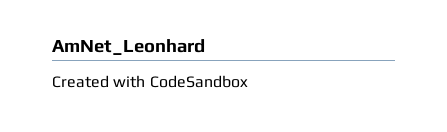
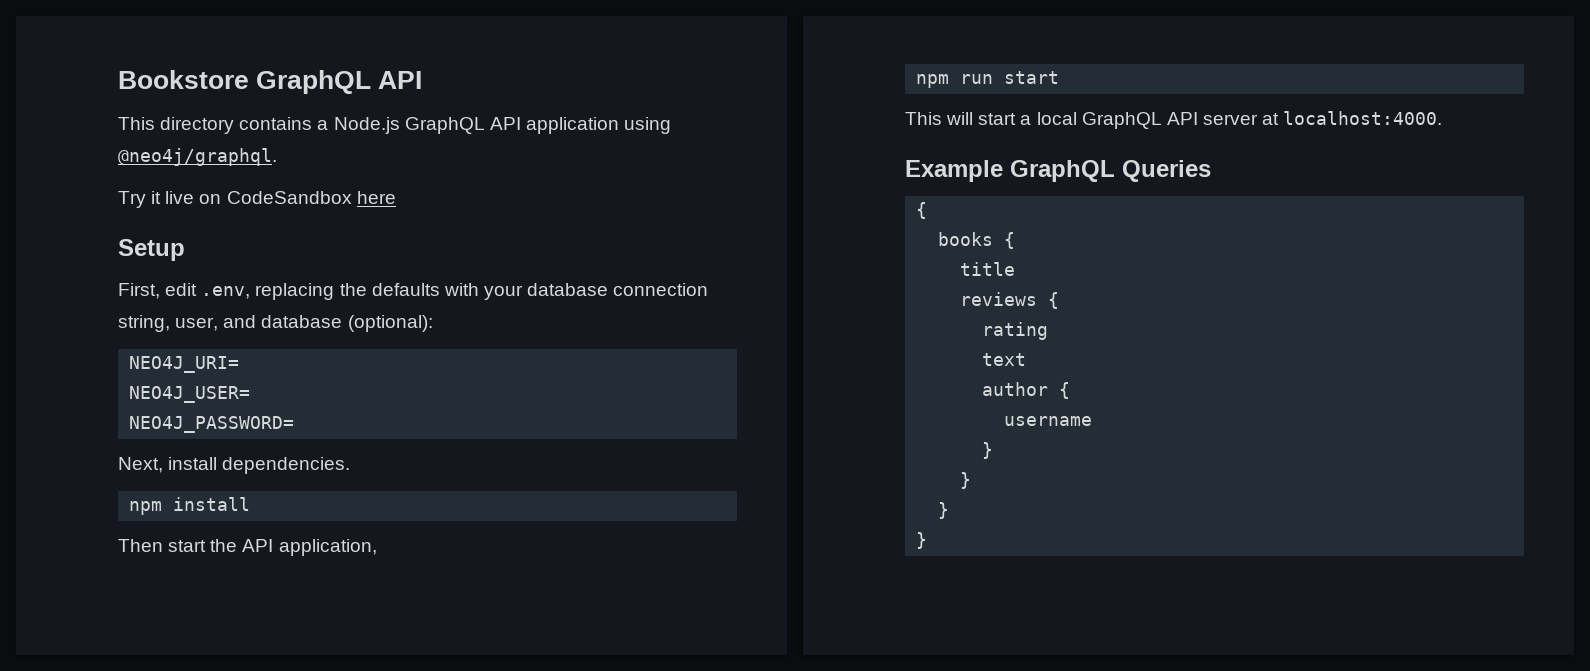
[52,39,205,55] [52,75,248,88] AmNet_Leonhard // Created with CodeSandbox -> [118,70,423,94] [118,117,672,134] [118,148,277,166] [118,191,396,208] [118,239,185,261] [118,283,709,300] [118,315,433,332] [129,356,240,373] [129,386,251,403] [129,416,295,433] [118,457,351,474] [129,497,251,515] [118,539,377,556] [916,71,1060,88] [905,111,1443,129] [905,160,1211,182] [916,202,928,219] [938,232,1016,249] [960,262,1016,276] [960,292,1060,309] [982,322,1049,340] [982,353,1027,366] [982,382,1071,399] [1004,416,1093,426] [982,442,994,459] [960,472,972,489] [938,502,950,519] [916,532,928,549] Bookstore GraphQL API // This directory contains a Node.js GraphQL API application using @neo4j/graphql. // Try it live on CodeSandbox here // Setup // First, edit .env, replacing the defaults with your database connection string, user, and database (optional): // NEO4J_URI= // NEO4J_USER= // NEO4J_PASSWORD= // Next, install dependencies. // npm install // Then start the API application, // npm run start // This will start a local GraphQL API server at localhost:4000. // Example GraphQL Queries // { // books { // title // reviews { // rating // text // author { // username // } // } // } // }

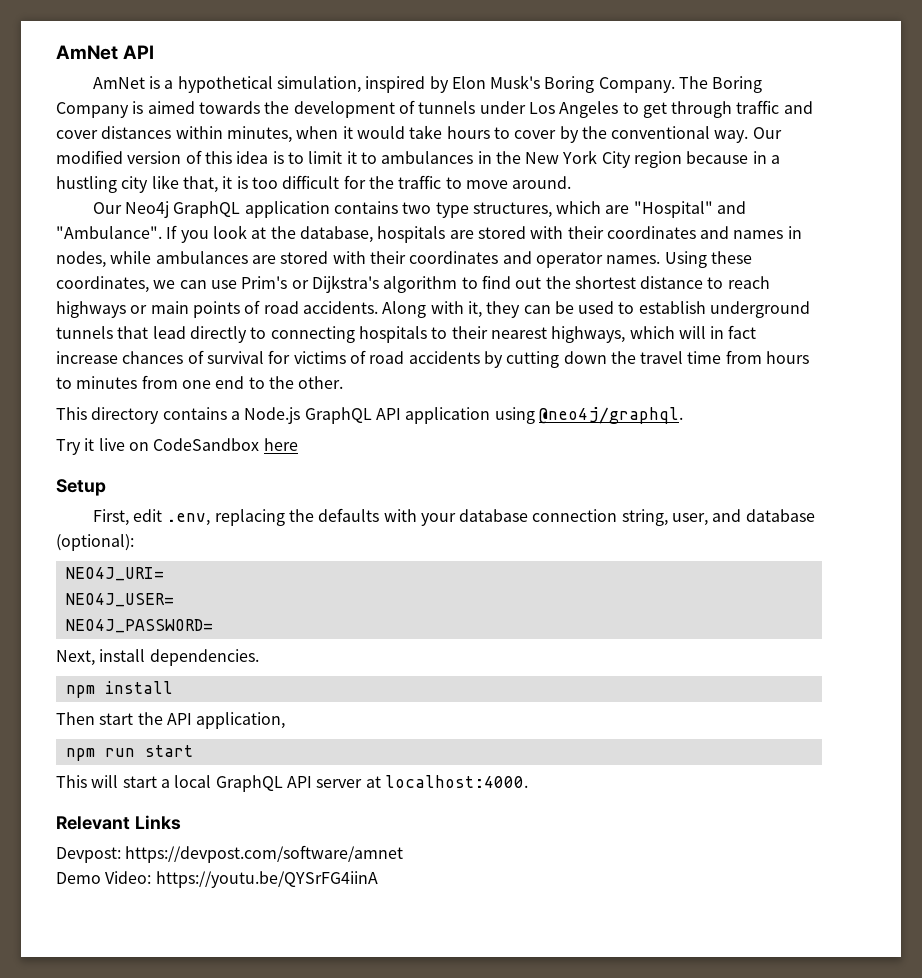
[118,70,423,94] Bookstore GraphQL API -> [56,45,155,60] [92,75,763,93] [56,100,813,118] [56,125,782,143] [56,150,781,168] [56,175,572,193] [92,201,747,218] [56,225,802,243] [56,251,752,268] [56,275,770,293] [56,300,811,318] [56,325,757,343] [56,350,810,368] [56,375,344,389] AmNet API // AmNet is a hypothetical simulation, inspired by Elon Musk's Boring Company. The Boring Company is aimed towards the development of tunnels under Los Angeles to get through traffic and cover distances within minutes, when it would take hours to cover by the conventional way. Our modified version of this idea is to limit it to ambulances in the New York City region because in a hustling city like that, it is too difficult for the traffic to move around. // Our Neo4j GraphQL application contains two type structures, which are "Hospital" and "Ambulance". If you look at the database, hospitals are stored with their coordinates and names in nodes, while ambulances are stored with their coordinates and operator names. Using these coordinates, we can use Prim's or Dijkstra's algorithm to find out the shortest distance to reach highways or main points of road accidents. Along with it, they can be used to establish underground tunnels that lead directly to connecting hospitals to their nearest highways, which will in fact increase chances of survival for victims of road accidents by cutting down the travel time from hours to minutes from one end to the other.
[905,160,1211,182] [916,202,928,219] [938,232,1016,249] [960,262,1016,276] [960,292,1060,309] [982,322,1049,340] [982,353,1027,366] [982,382,1071,399] [1004,416,1093,426] [982,442,994,459] [960,472,972,489] [938,502,950,519] [916,532,928,549] Example GraphQL Queries // { // books { // title // reviews { // rating // text // author { // username // } // } // } // } -> [56,815,181,830] [56,845,404,863] [56,871,378,888] Relevant Links // Devpost: https://devpost.com/software/amnet // Demo Video: https://youtu.be/QYSrFG4iinA

